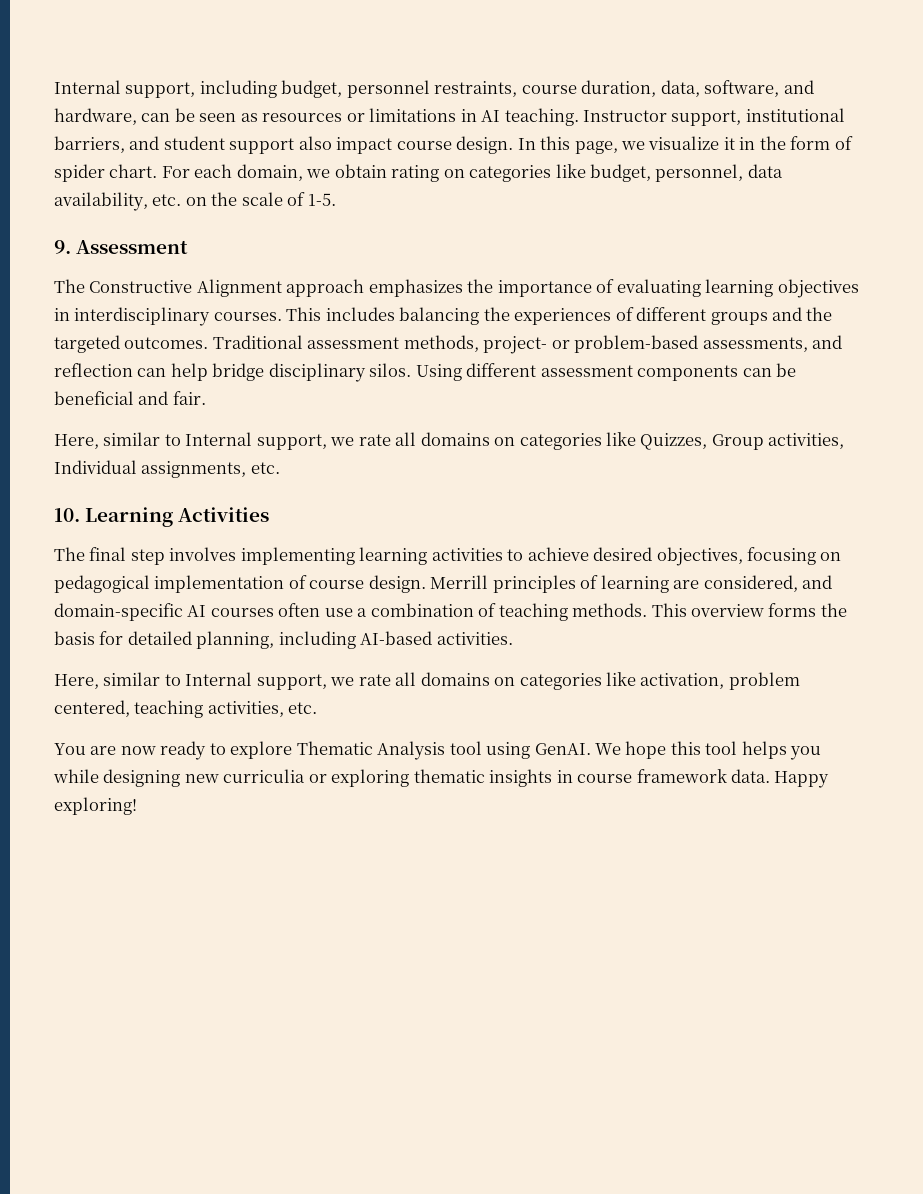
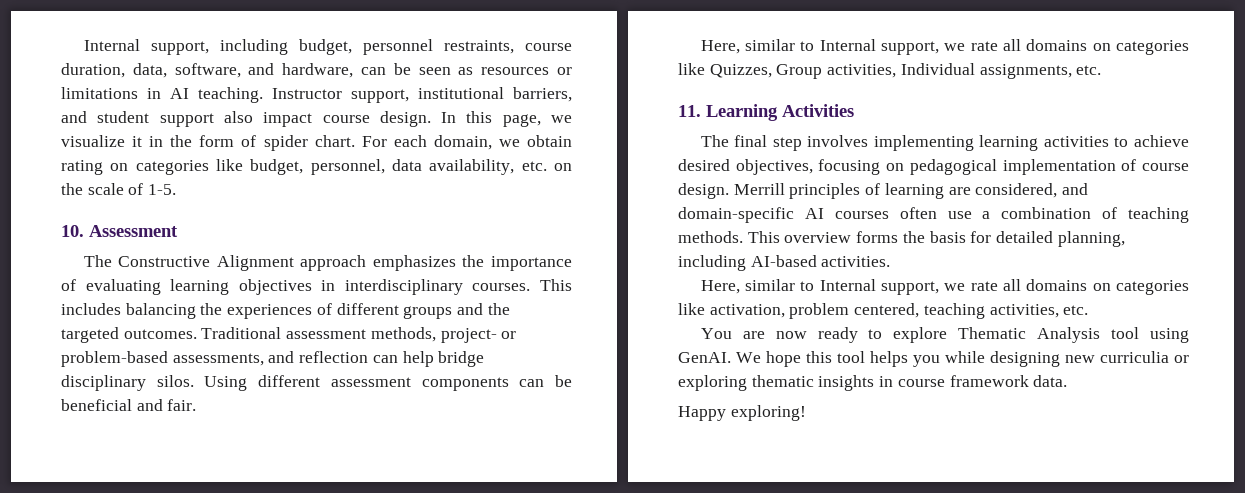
[54,240,71,254] 9. -> [61,225,84,237] 10.
[54,508,80,522] 10. -> [678,105,701,117] 11.
(771, 776) none -> (1068, 381) //

